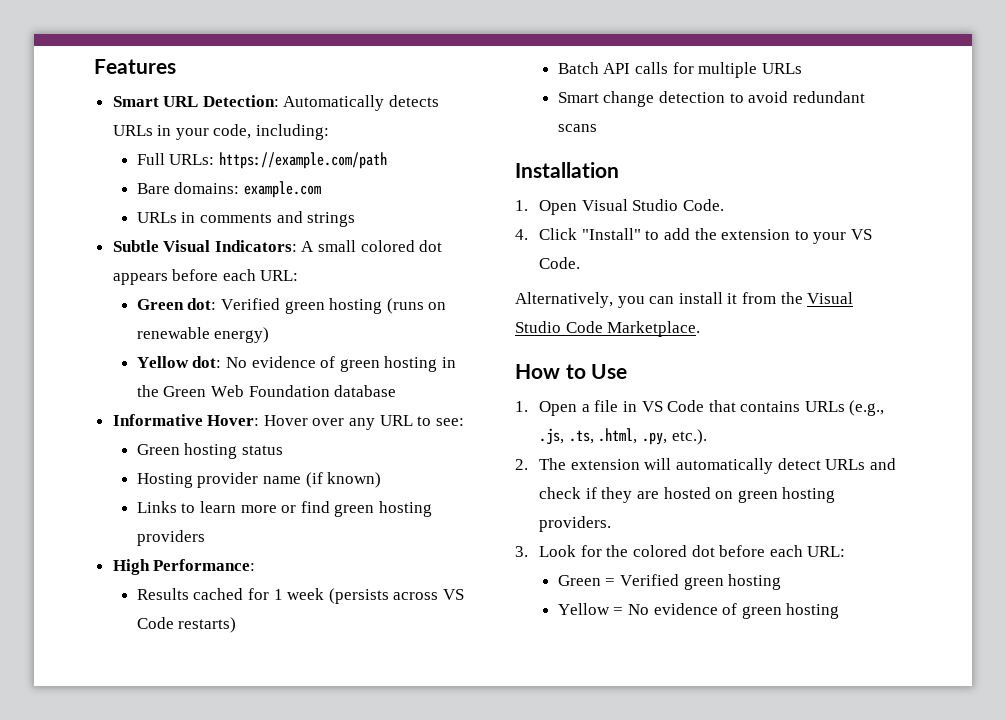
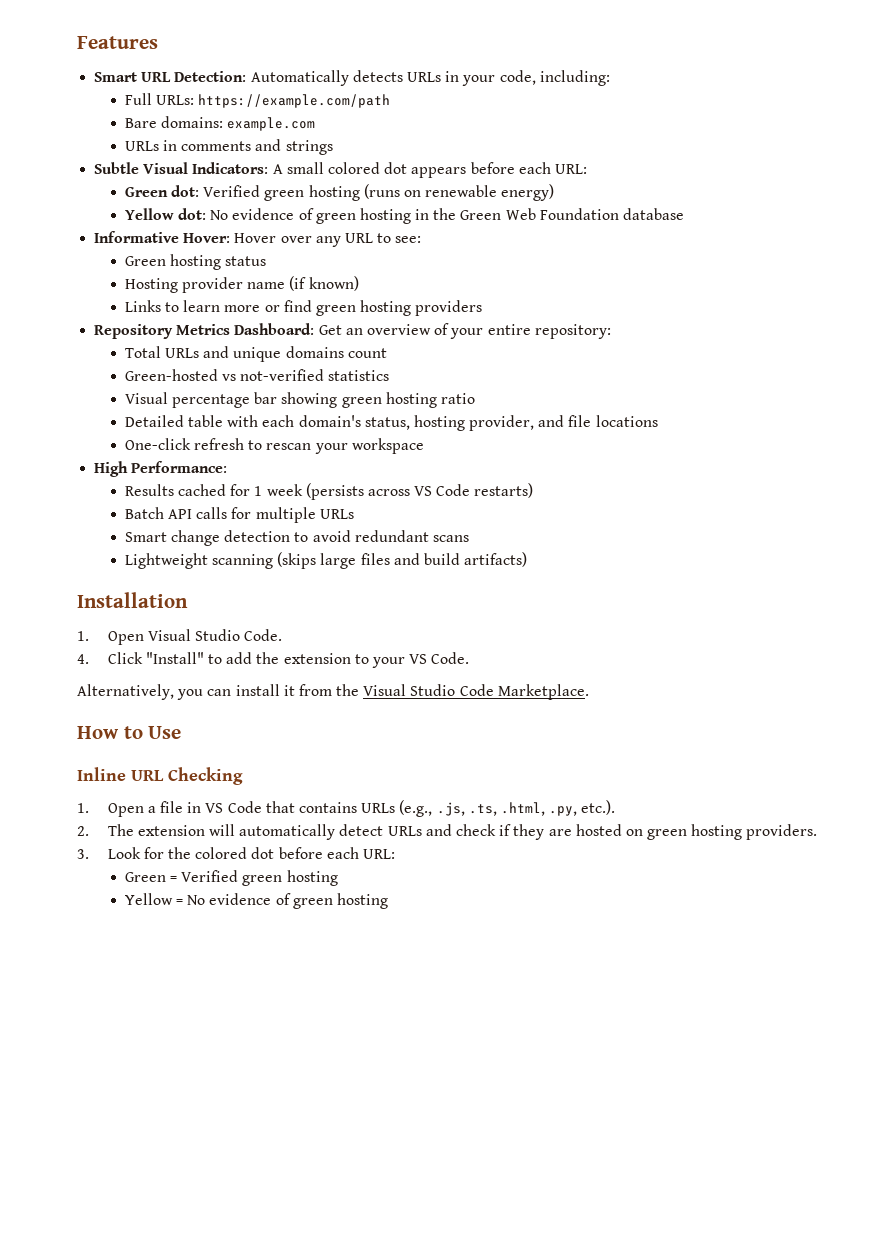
(205, 538) none -> [94,323,611,339] [124,346,387,362] [124,369,390,381] [124,392,475,408] [124,415,658,431] [124,438,424,454] // Repository Metrics Dashboard: Get an overview of your entire repository: // Total URLs and unique domains count // Green-hosted vs not-verified statistics // Visual percentage bar showing green hosting ratio // Detailed table with each domain's status, hosting provider, and file locations // One-click refresh to rescan your workspace
(597, 128) none -> [124,552,528,569] // Lightweight scanning (skips large files and build artifacts)
(628, 371) none -> [77,767,243,785] // Inline URL Checking

